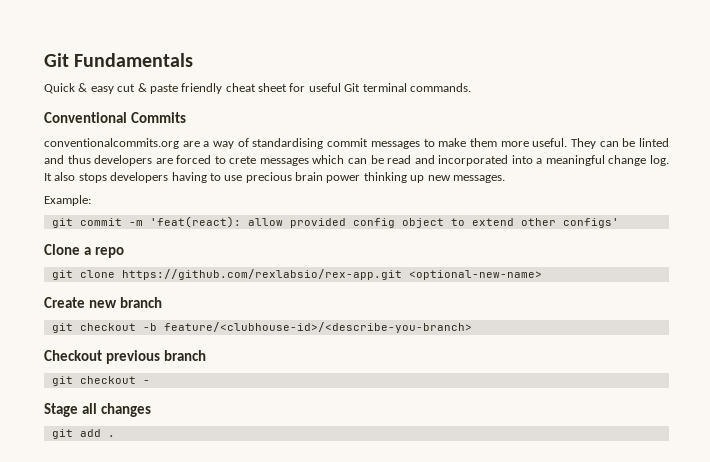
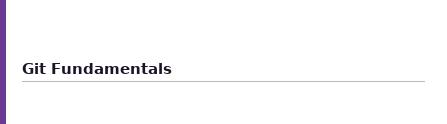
[44,83,471,94] [44,112,186,123] [44,138,669,149] [44,155,669,166] [44,172,505,183] [44,195,91,206] [51,216,619,228] [44,244,124,258] [51,269,542,280] [44,297,162,308] [51,322,472,333] [44,350,206,364] [51,376,150,386] [44,403,151,417] [51,429,115,439] // Quick & easy cut & paste friendly cheat sheet for useful Git terminal commands. // Conventional Commits // conventionalcommits.org are a way of standardising commit messages to make them more useful. They can be linted and thus developers are forced to crete messages which can be read and incorporated into a meaningful change log. It also stops developers having to use precious brain power thinking up new messages. // Example: // git commit -m 'feat(react): allow provided config object to extend other configs' // Clone a repo // git clone https://github.com/rexlabsio/rex-app.git <optional-new-name> // Create new branch // git checkout -b feature/<clubhouse-id>/<describe-you-branch> // Checkout previous branch // git checkout - // Stage all changes // git add . -> (172, 68) none

